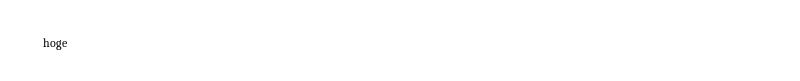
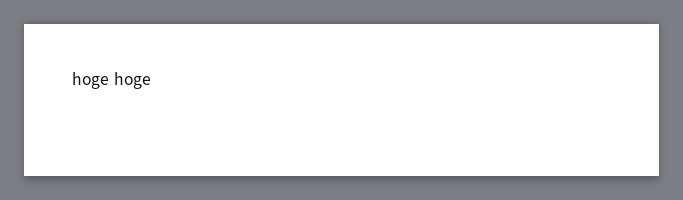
[43,38,68,50] hoge -> [72,72,151,89] hoge hoge

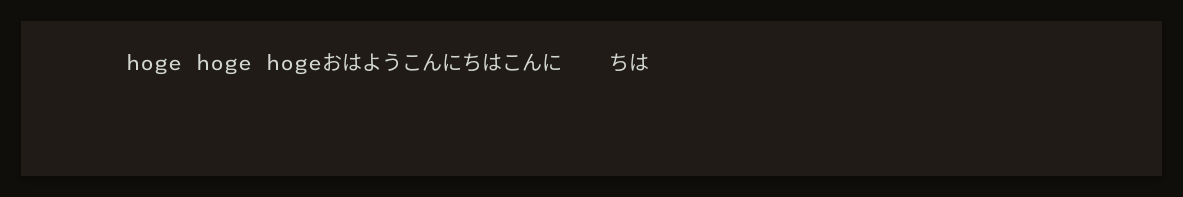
[72,72,151,89] hoge hoge -> [126,53,649,75] hoge hoge hogeおはようこんにちはこんにちは

